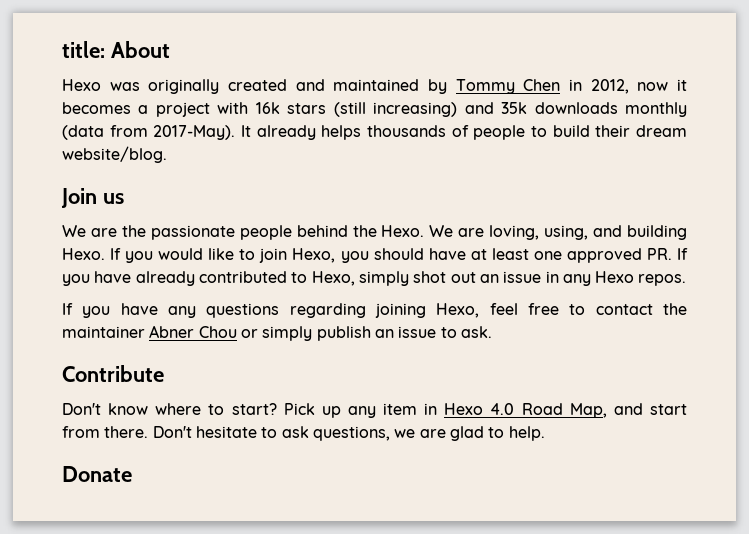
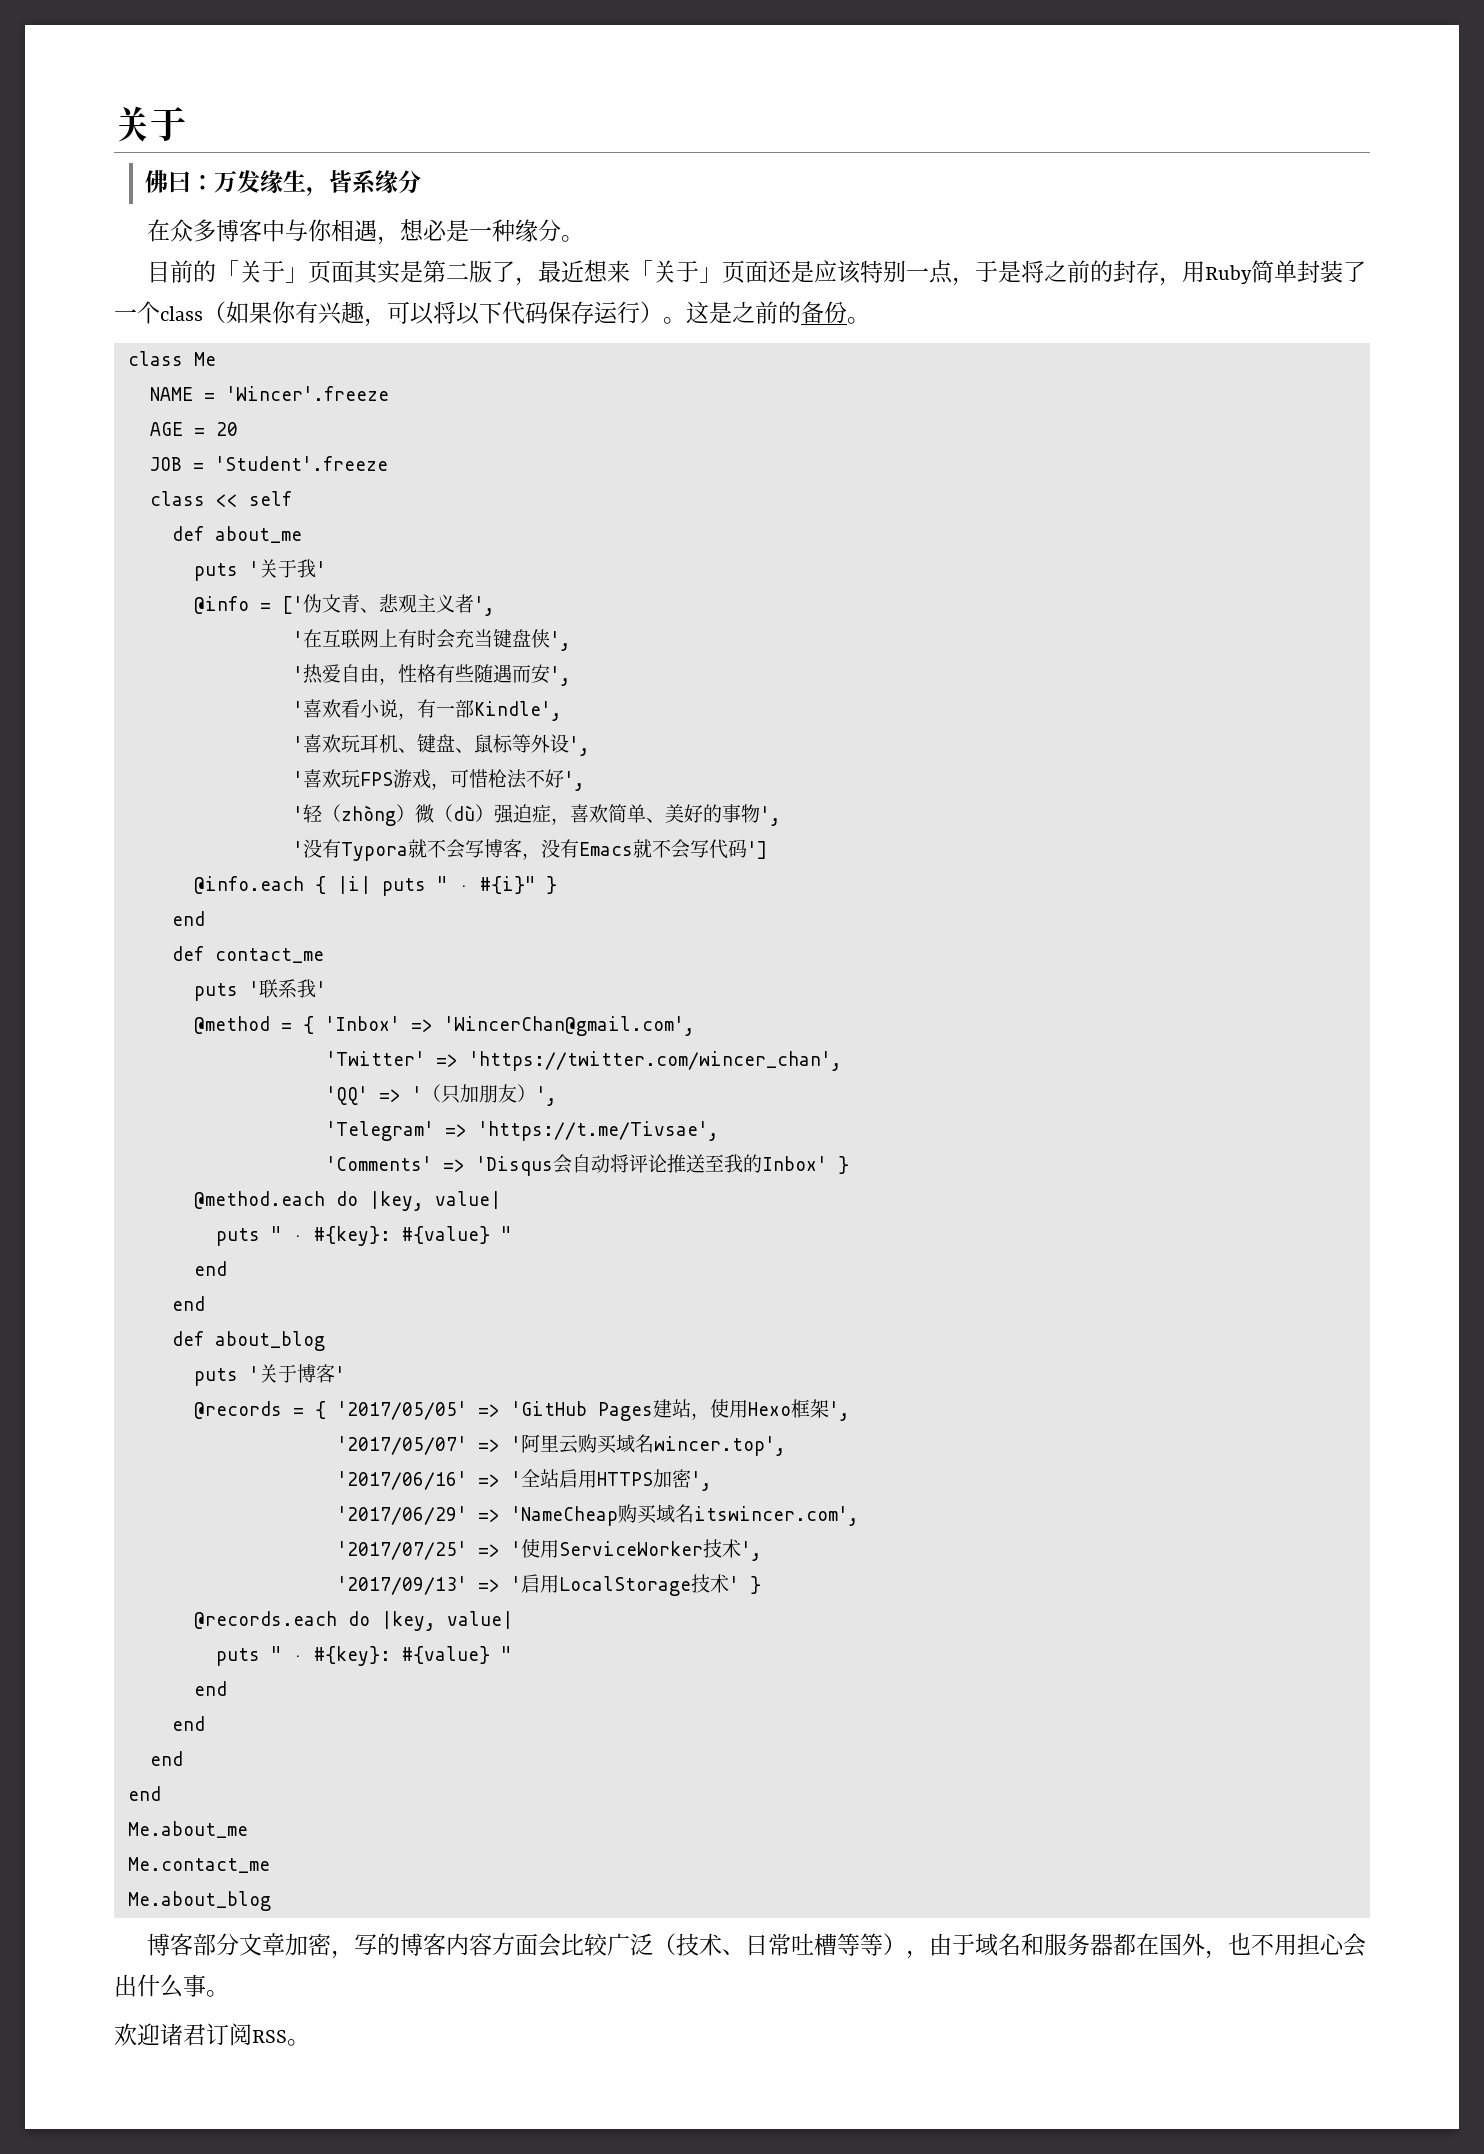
[62,41,170,58] [62,79,687,94] [62,102,687,117] [62,125,687,140] [62,146,167,163] [61,188,124,208] [62,225,687,240] [62,248,688,263] [62,271,687,286] [62,303,687,318] [62,325,492,341] [62,365,164,382] [62,403,687,418] [62,426,545,441] [62,466,132,482] title: About // Hexo was originally created and maintained by Tommy Chen in 2012, now it becomes a project with 16k stars (still increasing) and 35k downloads monthly (data from 2017-May). It already helps thousands of people to build their dream website/blog. // Join us // We are the passionate people behind the Hexo. We are loving, using, and building Hexo. If you would like to join Hexo, you should have at least one approved PR. If you have already contributed to Hexo, simply shot out an issue in any Hexo repos. // If you have any questions regarding joining Hexo, feel free to contact the maintainer Abner Chou or simply publish an issue to ask. // Contribute // Don't know where to start? Pick up any item in Hexo 4.0 Road Map, and start from there. Don't hesitate to ask questions, we are glad to help. // Donate -> [114,106,186,142] [145,170,422,196] [147,219,585,245] [147,260,1367,286] [114,301,870,327] [127,351,216,366] [149,386,389,401] [149,422,238,436] [149,456,388,471] [149,491,292,507] [171,526,302,543] [193,559,326,581] [193,594,495,616] [292,629,571,651] [292,664,571,686] [292,699,562,721] [292,734,590,756] [292,769,585,791] [292,804,781,826] [292,839,767,861] [193,876,557,896] [171,911,205,926] [171,946,324,963] [193,979,326,1001] [193,1016,695,1036] [325,1051,842,1071] [325,1084,557,1106] [325,1121,719,1141] [325,1154,849,1176] [193,1191,501,1211] [215,1226,511,1246] [193,1261,227,1276] [171,1296,205,1311] [171,1331,325,1351] [193,1364,345,1386] [193,1399,850,1421] [336,1434,786,1456] [336,1469,712,1491] [336,1504,859,1526] [336,1539,762,1561] [336,1574,761,1596] [193,1611,513,1631] [215,1646,511,1666] [193,1681,227,1696] [171,1716,205,1731] [149,1751,183,1766] [127,1786,161,1801] [127,1821,248,1838] [127,1857,270,1873] [127,1891,271,1911] [147,1933,1367,1959] [114,1974,229,1998] [114,2023,310,2046] 关于 // 佛曰：万发缘生，皆系缘分 // 在众多博客中与你相遇，想必是一种缘分。 // 目前的「关于」页面其实是第二版了，最近想来「关于」页面还是应该特别一点，于是将之前的封存，用Ruby简单封装了一个class（如果你有兴趣，可以将以下代码保存运行）。这是之前的备份。 // class Me // NAME = 'Wincer'.freeze // AGE = 20 // JOB = 'Student'.freeze // class << self // def about_me // puts '关于我' // @info = ['伪文青、悲观主义者', // '在互联网上有时会充当键盘侠', // '热爱自由，性格有些随遇而安', // '喜欢看小说，有一部Kindle', // '喜欢玩耳机、键盘、鼠标等外设', // '喜欢玩FPS游戏，可惜枪法不好', // '轻（zhòng）微（dù）强迫症，喜欢简单、美好的事物', // '没有Typora就不会写博客，没有Emacs就不会写代码'] // @info.each { |i| puts " · #{i}" } // end // def contact_me // puts '联系我' // @method = { 'Inbox' => 'WincerChan@gmail.com', // 'Twitter' => 'https://twitter.com/wincer_chan', // 'QQ' => '（只加朋友）', // 'Telegram' => 'https://t.me/Tivsae', // 'Comments' => 'Disqus会自动将评论推送至我的Inbox' } // @method.each do |key, value| // puts " · #{key}: #{value} " // end // end // def about_blog // puts '关于博客' // @records = { '2017/05/05' => 'GitHub Pages建站，使用Hexo框架', // '2017/05/07' => '阿里云购买域名wincer.top', // '2017/06/16' => '全站启用HTTPS加密', // '2017/06/29' => 'NameCheap购买域名itswincer.com', // '2017/07/25' => '使用ServiceWorker技术', // '2017/09/13' => '启用LocalStorage技术' } // @records.each do |key, value| // puts " · #{key}: #{value} " // end // end // end // end // Me.about_me // Me.contact_me // Me.about_blog // 博客部分文章加密，写的博客内容方面会比较广泛（技术、日常吐槽等等），由于域名和服务器都在国外，也不用担心会出什么事。 // 欢迎诸君订阅RSS。

